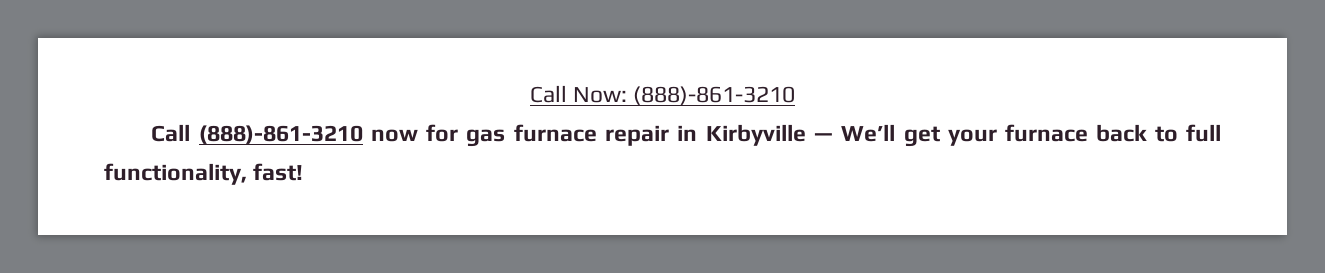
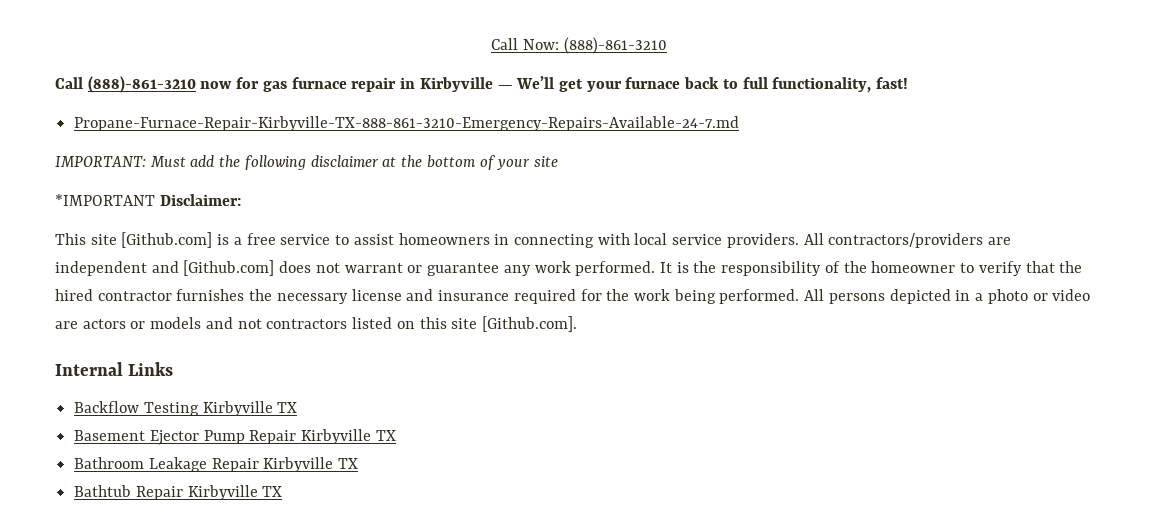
(304, 172) none -> [74,116,740,131] [55,155,558,170] [55,194,241,206] [55,232,1012,248] [55,260,1083,276] [55,289,1091,304] [55,316,577,332] [55,362,174,376] [74,401,298,416] [74,429,396,445] [74,457,359,472] [74,485,283,500] // Propane-Furnace-Repair-Kirbyville-TX-888-861-3210-Emergency-Repairs-Available-24-7.md // IMPORTANT: Must add the following disclaimer at the bottom of your site // *IMPORTANT Disclaimer: // This site [Github.com] is a free service to assist homeowners in connecting with local service providers. All contractors/providers are independent and [Github.com] does not warrant or guarantee any work performed. It is the responsibility of the homeowner to verify that the hired contractor furnishes the necessary license and insurance required for the work being performed. All persons depicted in a photo or video are actors or models and not contractors listed on this site [Github.com]. // Internal Links // Backflow Testing Kirbyville TX // Basement Ejector Pump Repair Kirbyville TX // Bathroom Leakage Repair Kirbyville TX // Bathtub Repair Kirbyville TX

